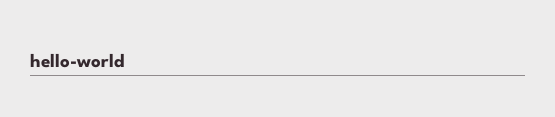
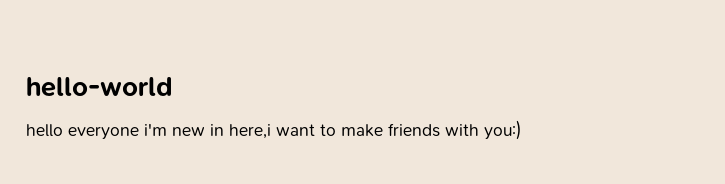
(125, 60) none -> [26,120,522,140] // hello everyone i'm new in here,i want to make friends with you:)

